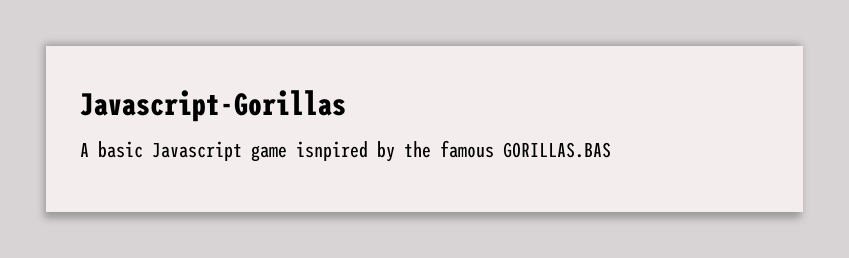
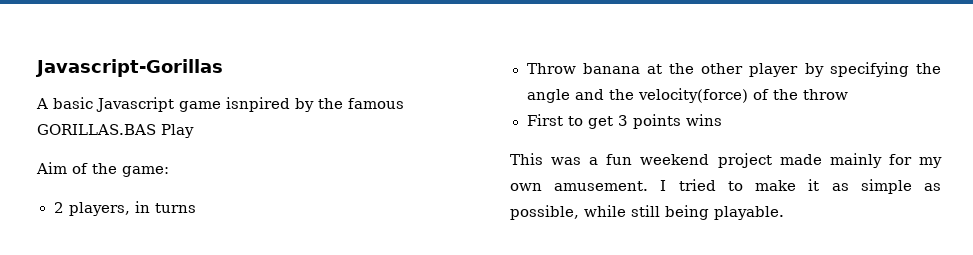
(611, 150) none -> [161,124,194,138] [36,162,169,177] [53,201,196,216] [526,62,941,77] [526,88,848,103] [526,114,722,129] [510,153,942,168] [510,179,941,194] [510,205,784,220] Play // Aim of the game: // 2 players, in turns // Throw banana at the other player by specifying the angle and the velocity(force) of the throw // First to get 3 points wins // This was a fun weekend project made mainly for my own amusement. I tried to make it as simple as possible, while still being playable.

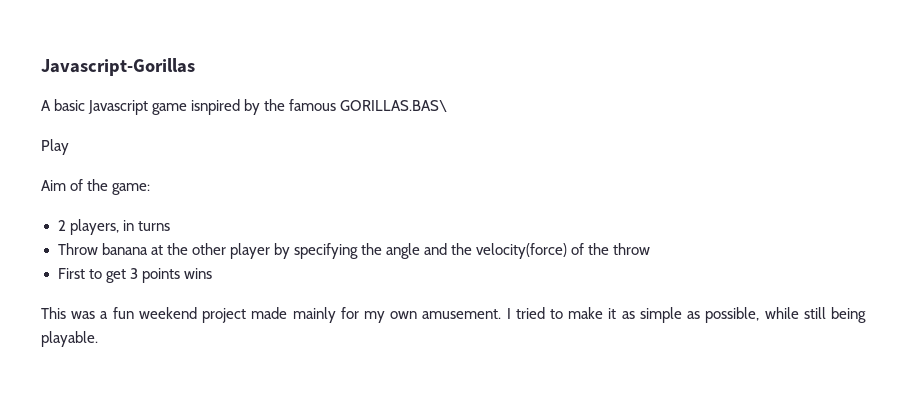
[37,124,156,135] GORILLAS.BAS -> [340,100,448,112] GORILLAS.BAS\ //

